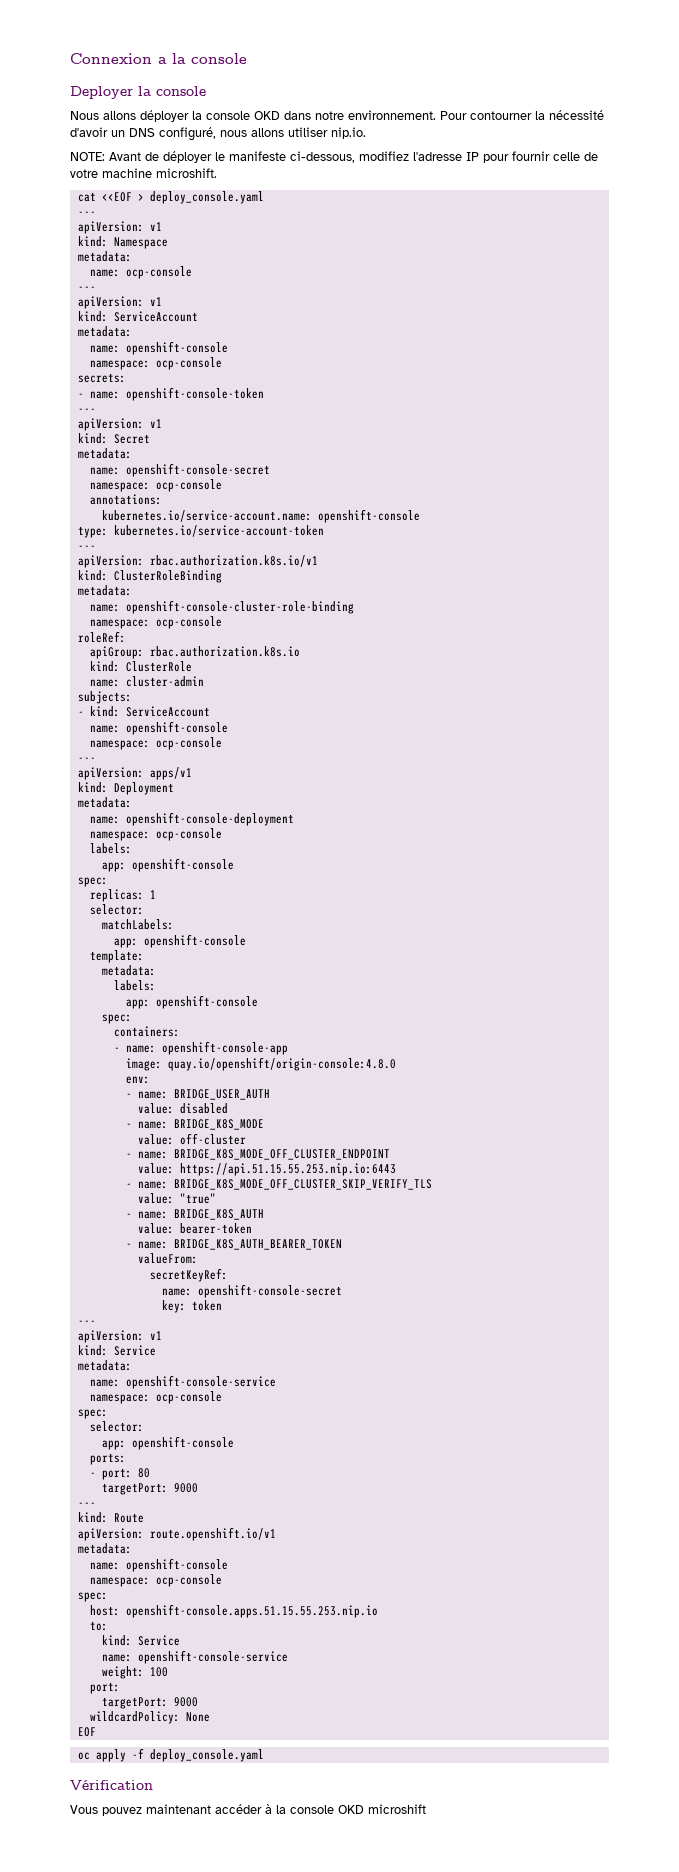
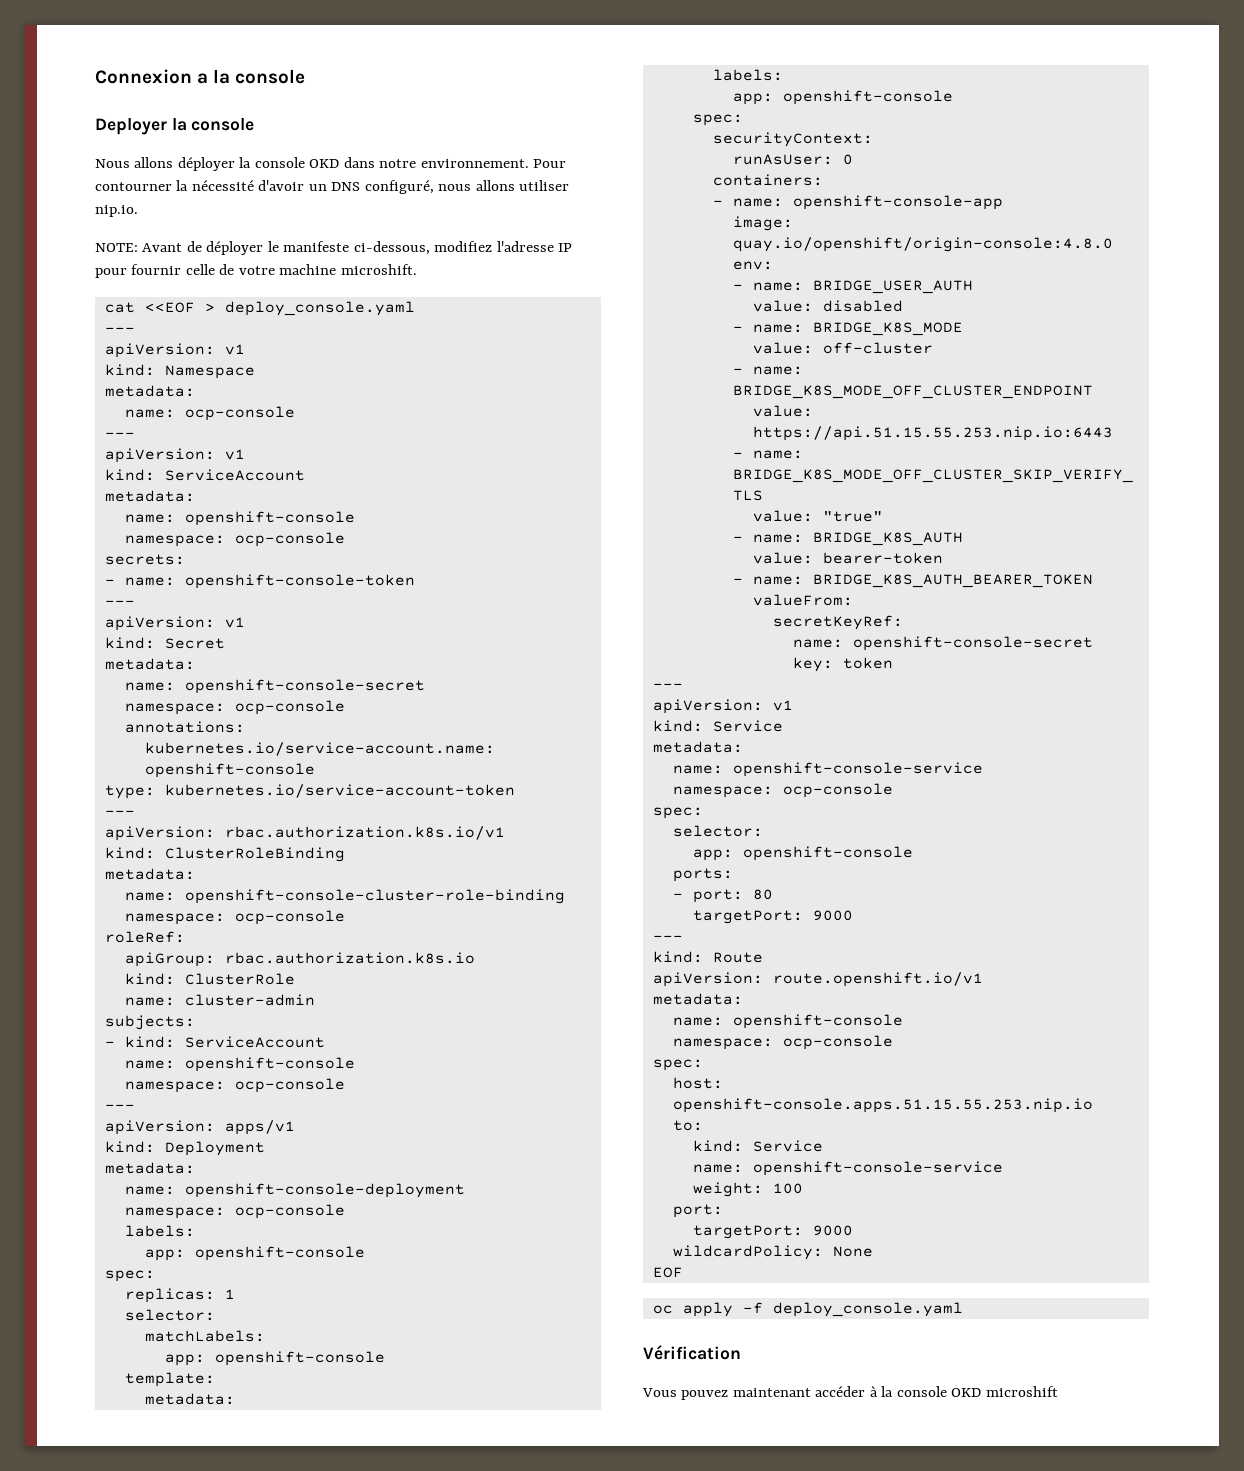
(132, 1019) none -> [712,132,873,147] [732,154,853,165] // securityContext: // runAsUser: 0

